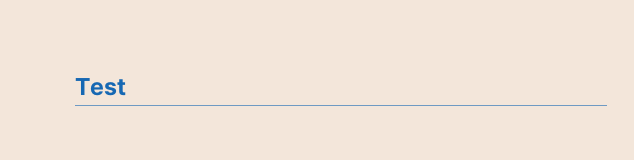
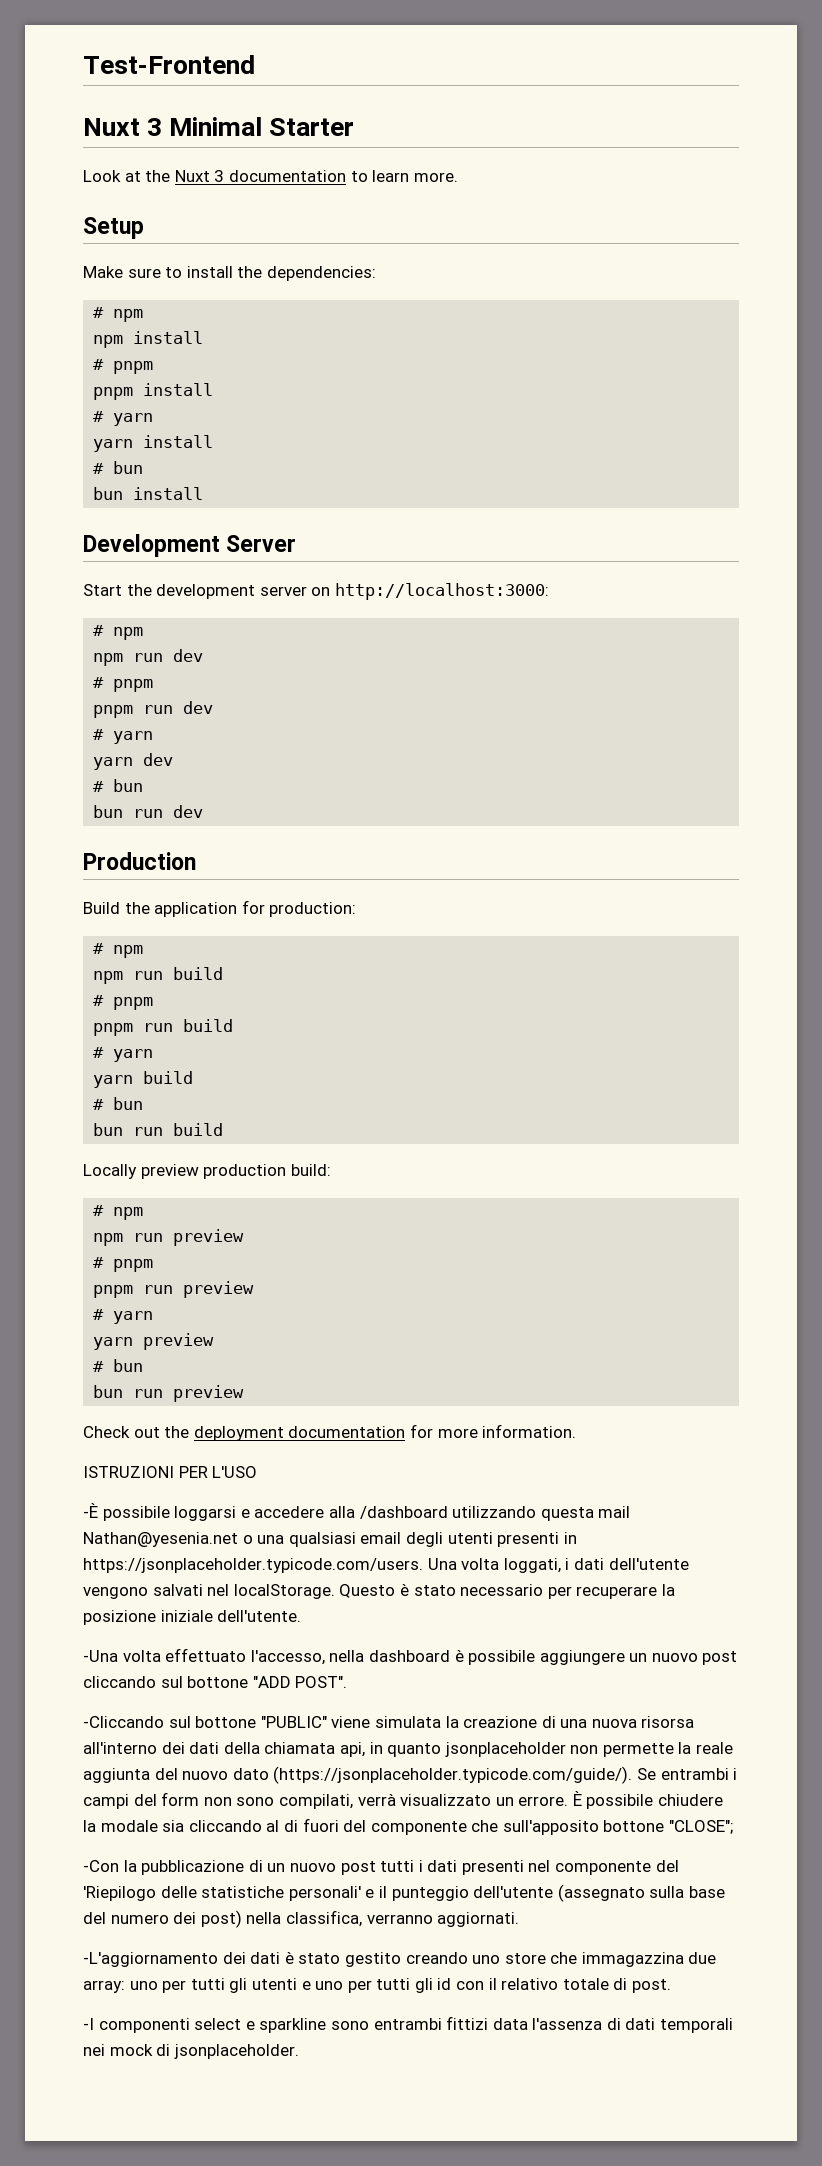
[75,78,126,96] Test -> [83,55,255,74] [83,117,355,136] [83,170,458,182] [83,217,144,239] [83,266,376,281] [93,307,144,322] [93,331,204,348] [93,359,154,374] [93,383,214,400] [93,411,154,426] [93,435,214,452] [93,461,144,474] [93,487,204,500] [83,534,297,557] [83,583,549,600] [93,625,144,640] [93,649,204,666] [93,677,154,692] [93,701,214,718] [93,729,154,744] [93,753,174,770] [93,779,144,792] [93,805,204,818] [83,852,196,870] [83,900,357,917] [93,943,144,958] [93,967,224,984] [93,995,154,1010] [93,1019,234,1036] [93,1047,154,1062] [93,1071,194,1088] [93,1097,144,1110] [93,1123,224,1136] [83,1164,331,1179] [93,1205,144,1220] [93,1229,245,1246] [93,1257,154,1272] [93,1281,255,1298] [93,1309,154,1324] [93,1333,215,1350] [93,1359,144,1372] [93,1385,245,1402] [83,1424,577,1441] [83,1466,258,1478] [83,1503,631,1521] [83,1532,577,1547] [83,1558,689,1573] [83,1583,675,1599] [83,1610,302,1625] [83,1648,738,1665] [83,1676,348,1688] [83,1716,695,1728] [83,1742,734,1757] [83,1766,738,1784] [83,1791,724,1809] [83,1818,734,1835] [83,1860,679,1875] [83,1884,725,1902] [83,1910,520,1928] [83,1951,717,1967] [83,1978,672,1993] [83,2016,734,2033] [83,2044,299,2059] Test-Frontend // Nuxt 3 Minimal Starter // Look at the Nuxt 3 documentation to learn more. // Setup // Make sure to install the dependencies: // # npm // npm install // # pnpm // pnpm install // # yarn // yarn install // # bun // bun install // Development Server // Start the development server on http://localhost:3000: // # npm // npm run dev // # pnpm // pnpm run dev // # yarn // yarn dev // # bun // bun run dev // Production // Build the application for production: // # npm // npm run build // # pnpm // pnpm run build // # yarn // yarn build // # bun // bun run build // Locally preview production build: // # npm // npm run preview // # pnpm // pnpm run preview // # yarn // yarn preview // # bun // bun run preview // Check out the deployment documentation for more information. // ISTRUZIONI PER L'USO // -È possibile loggarsi e accedere alla /dashboard utilizzando questa mail Nathan@yesenia.net o una qualsiasi email degli utenti presenti in https://jsonplaceholder.typicode.com/users. Una volta loggati, i dati dell'utente vengono salvati nel localStorage. Questo è stato necessario per recuperare la posizione iniziale dell'utente. // -Una volta effettuato l'accesso, nella dashboard è possibile aggiungere un nuovo post cliccando sul bottone "ADD POST". // -Cliccando sul bottone "PUBLIC" viene simulata la creazione di una nuova risorsa all'interno dei dati della chiamata api, in quanto jsonplaceholder non permette la reale aggiunta del nuovo dato (https://jsonplaceholder.typicode.com/guide/). Se entrambi i campi del form non sono compilati, verrà visualizzato un errore. È possibile chiudere la modale sia cliccando al di fuori del componente che sull'apposito bottone "CLOSE"; // -Con la pubblicazione di un nuovo post tutti i dati presenti nel componente del 'Riepilogo delle statistiche personali' e il punteggio dell'utente (assegnato sulla base del numero dei post) nella classifica, verranno aggiornati. // -L'aggiornamento dei dati è stato gestito creando uno store che immagazzina due array: uno per tutti gli utenti e uno per tutti gli id con il relativo totale di post. // -I componenti select e sparkline sono entrambi fittizi data l'assenza di dati temporali nei mock di jsonplaceholder.

